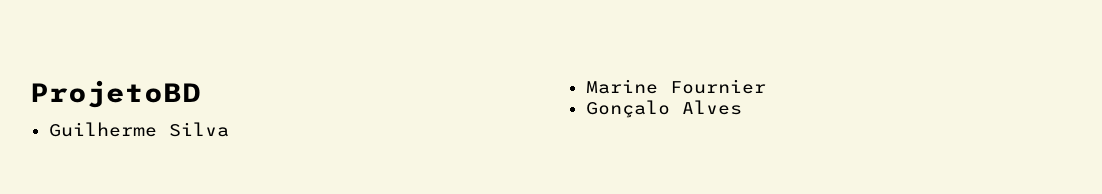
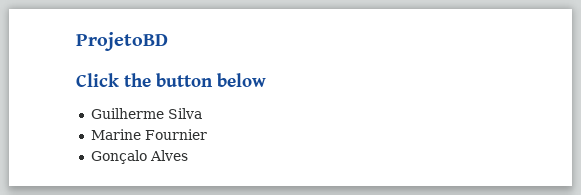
(201, 94) none -> [76,73,266,87] // Click the button below

